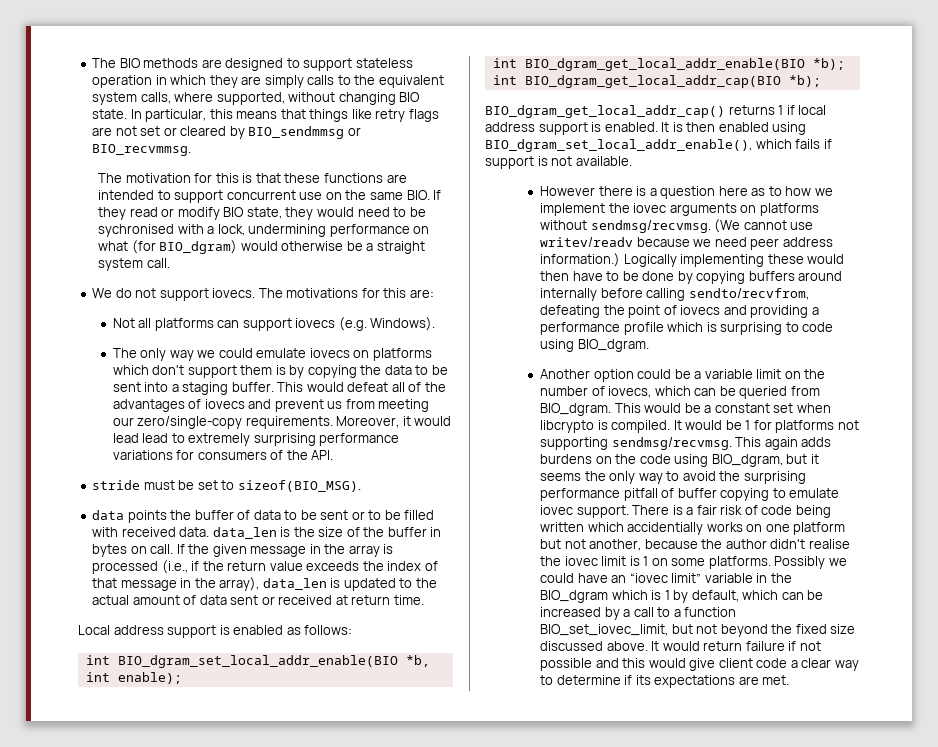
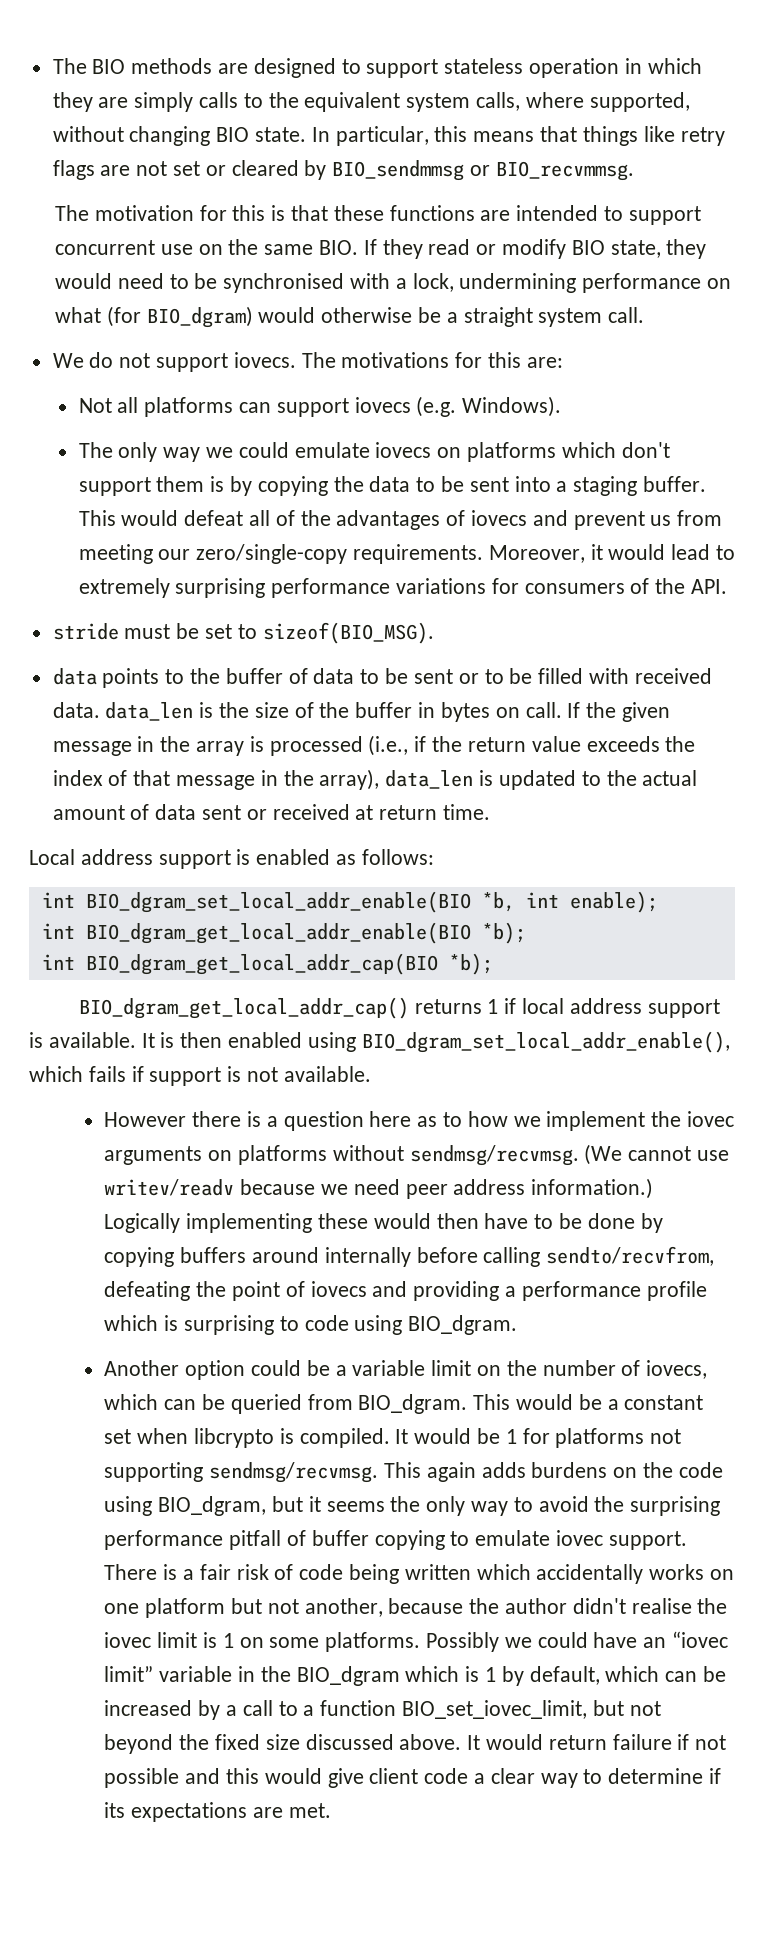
[98,224,175,237] sychronised -> [223,273,345,293] synchronised
[142,433,169,443] lead -> (711, 552) none
(167, 516) none -> [165,669,185,684] to
[604,122,658,132] enabled. -> [48,1032,136,1048] available.
[627,522,704,535] accidentially -> [536,1564,644,1584] accidentally

